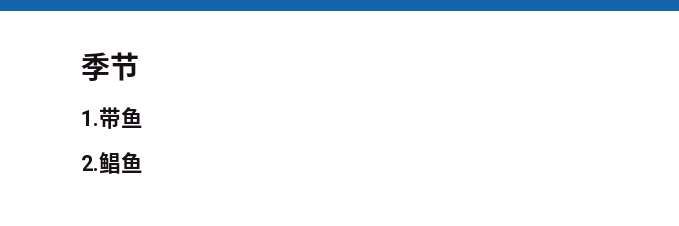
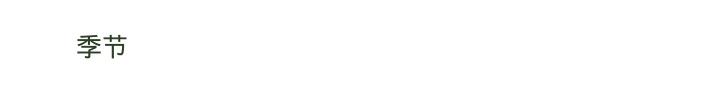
[81,107,143,129] [81,152,143,174] // 1.带鱼 // 2.鲳鱼 -> (128, 46) none

